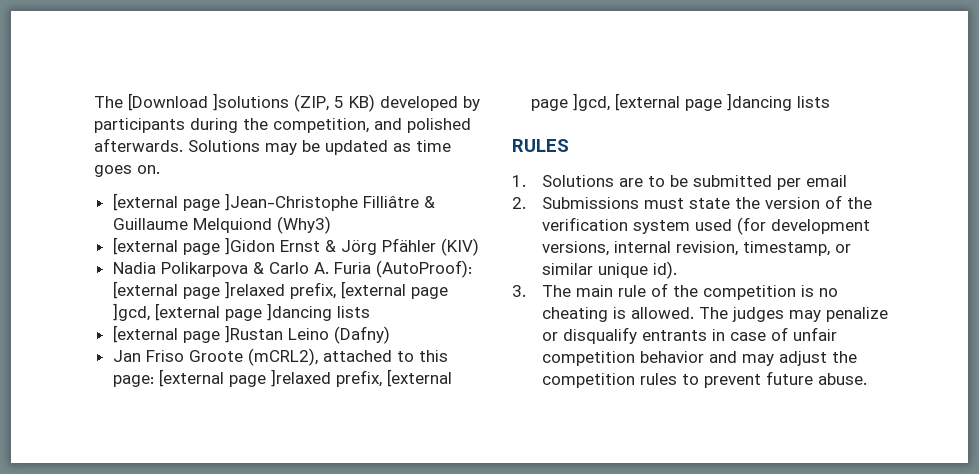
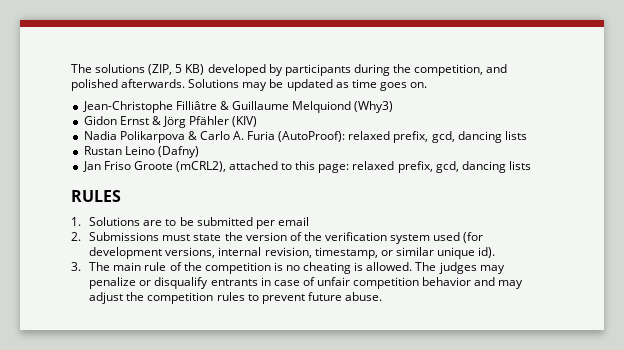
[94,93,289,111] The [Download ]solutions -> [71,64,146,73] The solutions
[112,193,358,211] [external page ]Jean-Christophe -> [82,101,173,113] Jean-Christophe
[112,237,275,255] [external page ]Gidon -> [83,116,117,125] Gidon
[112,281,448,299] [112,303,370,321] [112,325,283,343] [external page ]relaxed prefix, [external page ]gcd, [external page ]dancing lists // [external page ]Rustan -> [348,131,527,143] [83,146,122,155] relaxed prefix, gcd, dancing lists // Rustan
[158,369,452,387] [530,93,792,111] [external page ]relaxed prefix, [external page ]gcd, [external page ]dancing -> [352,161,506,173] relaxed prefix, gcd, dancing

